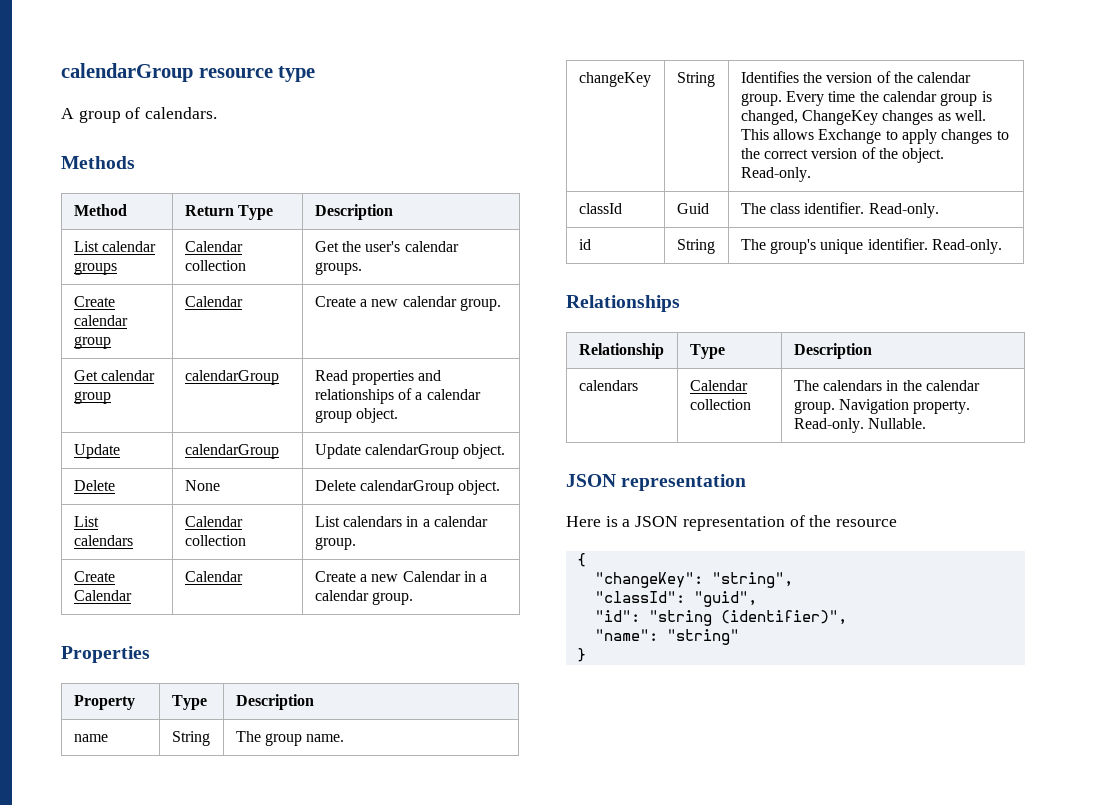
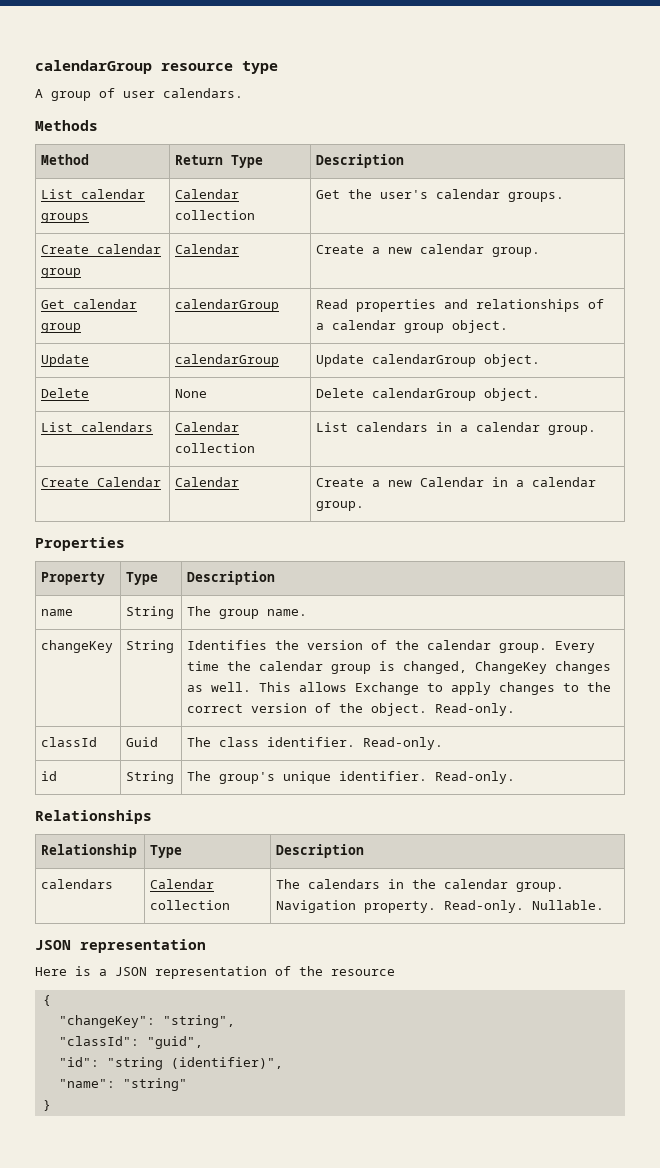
(141, 113) none -> [123,91,155,98] user

